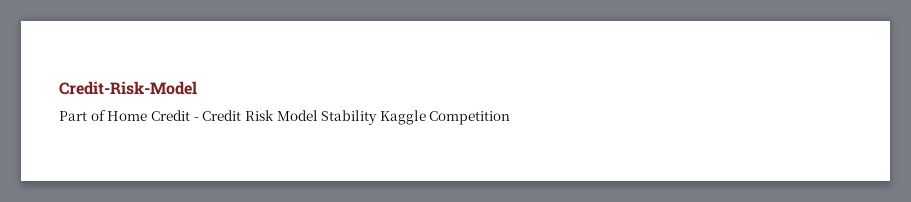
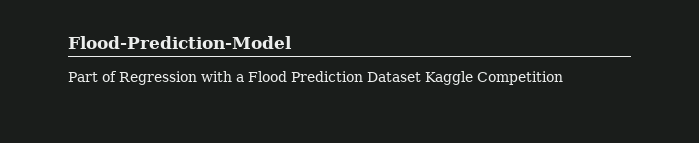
[59,81,197,95] Credit-Risk-Model -> [68,36,292,49] Flood-Prediction-Model
[107,110,378,125] Home Credit - Credit Risk Model Stability -> [119,71,421,85] Regression with a Flood Prediction Dataset

